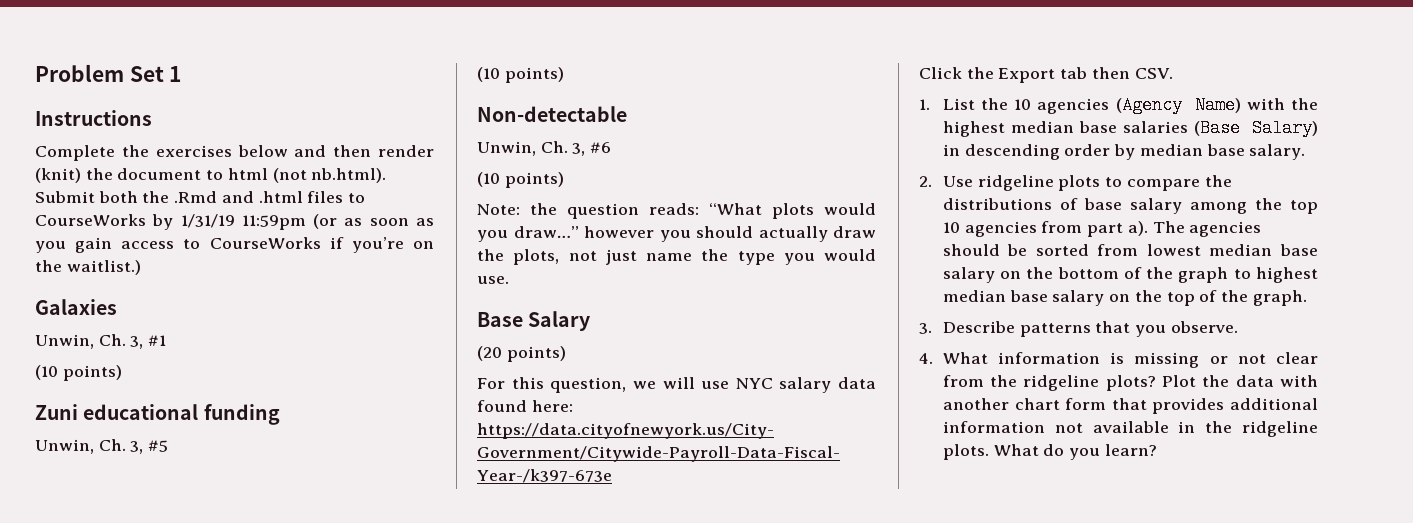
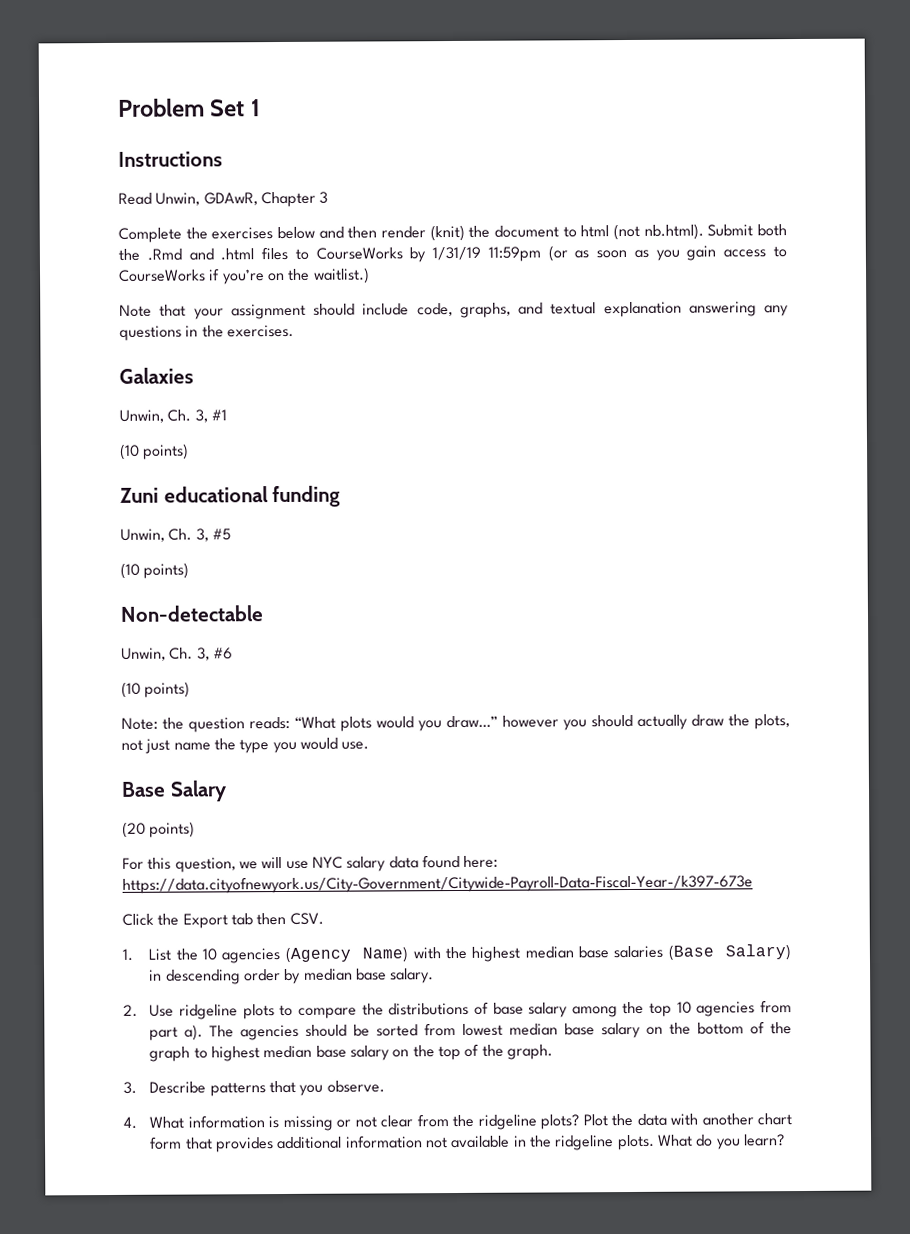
(152, 118) none -> [118,191,329,208] // Read Unwin, GDAwR, Chapter 3
(141, 267) none -> [119,301,789,320] [119,324,294,341] // Note that your assignment should include code, graphs, and textual explanation answering any questions in the exercises.

